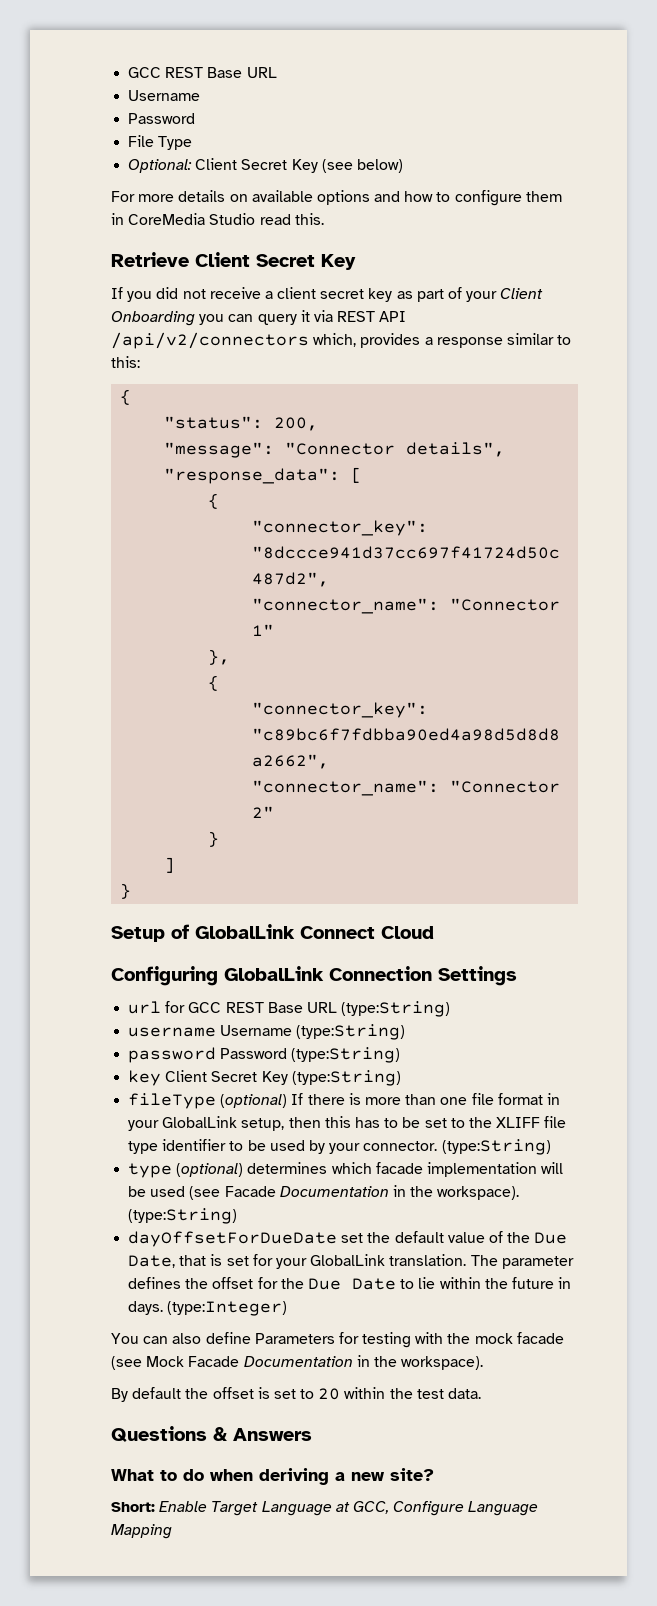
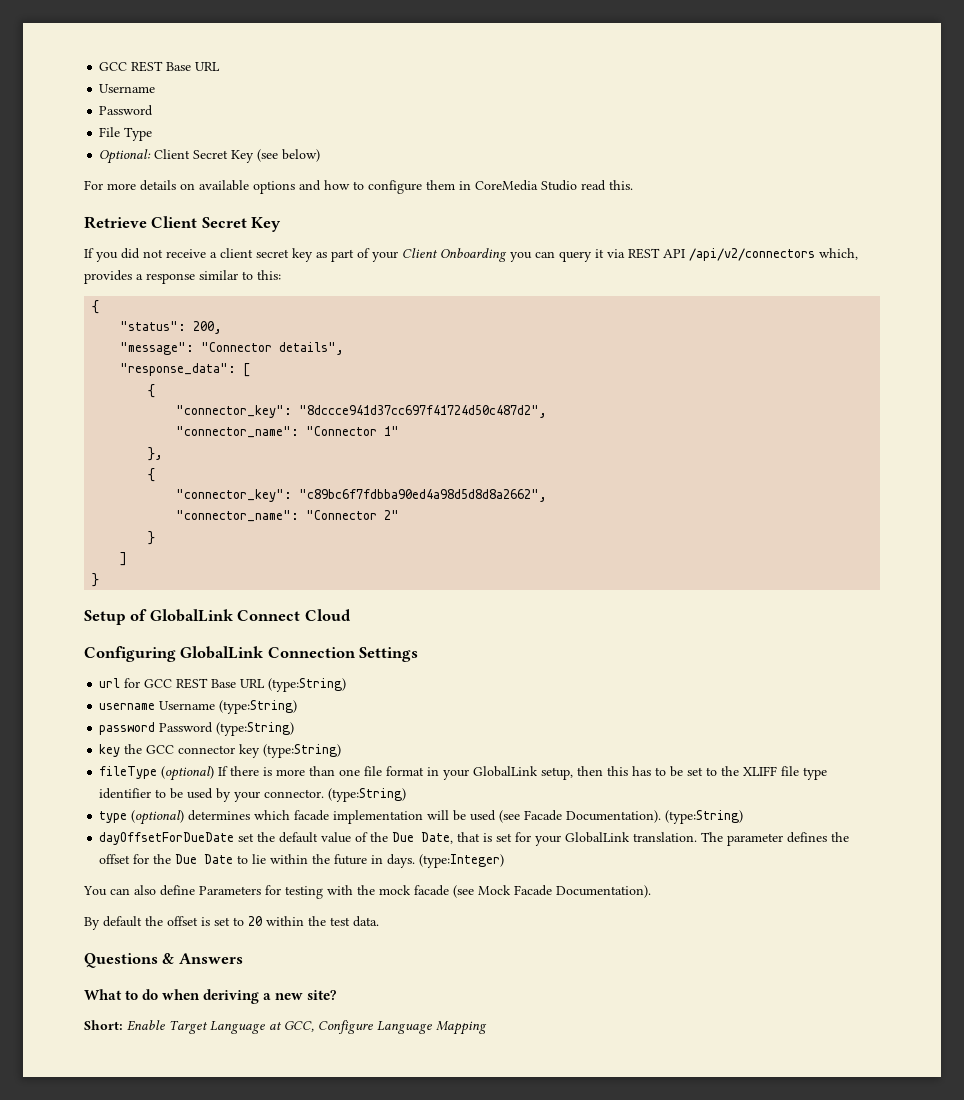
[165,1070,288,1085] Client Secret Key -> [124,744,261,758] the GCC connector key
[279,1185,520,1200] Documentation in the workspace). -> [566,810,662,823] Documentation).
[243,1355,484,1370] Documentation in the workspace). -> [556,885,651,898] Documentation).

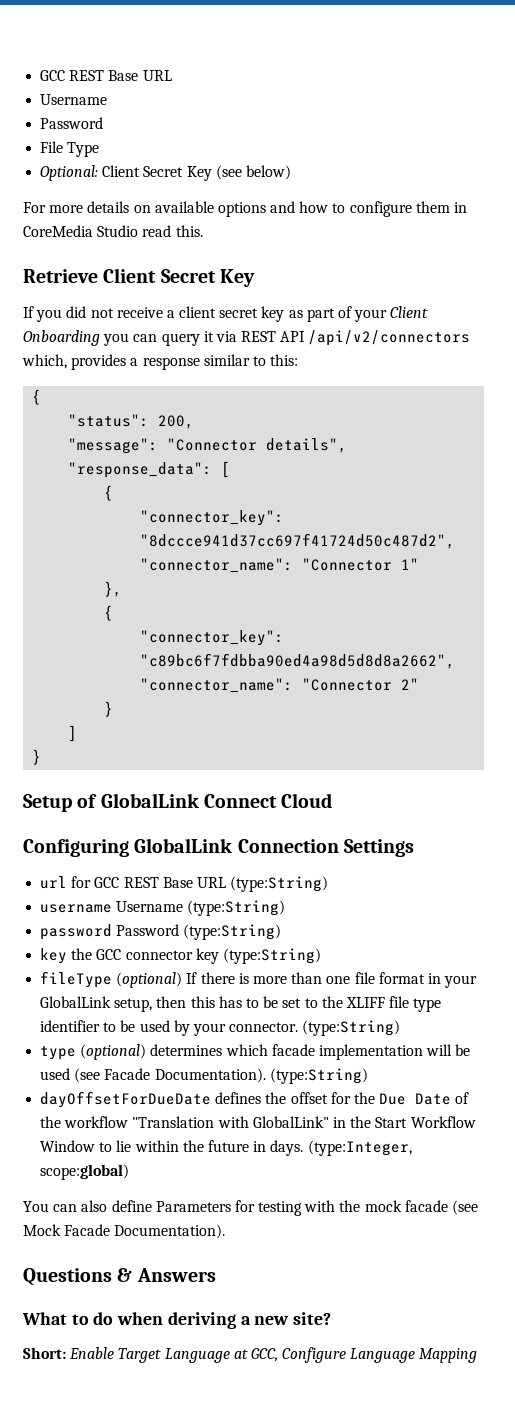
[238,832,784,846] set the default value of the Due Date, that is set for your GlobalLink translation. The parameter -> (212, 1099) none
(234, 859) none -> [455,1092,470,1104] [40,1116,476,1128] [40,1140,96,1152] of the workflow "Translation with GlobalLink" in the Start Workflow Window
[419,854,505,868] (type:Integer) -> [307,1140,412,1156] [40,1164,130,1180] (type:Integer, scope:global)
[84,916,379,930] // By default the offset is set to 20 within the test data. -> (226, 1231) none

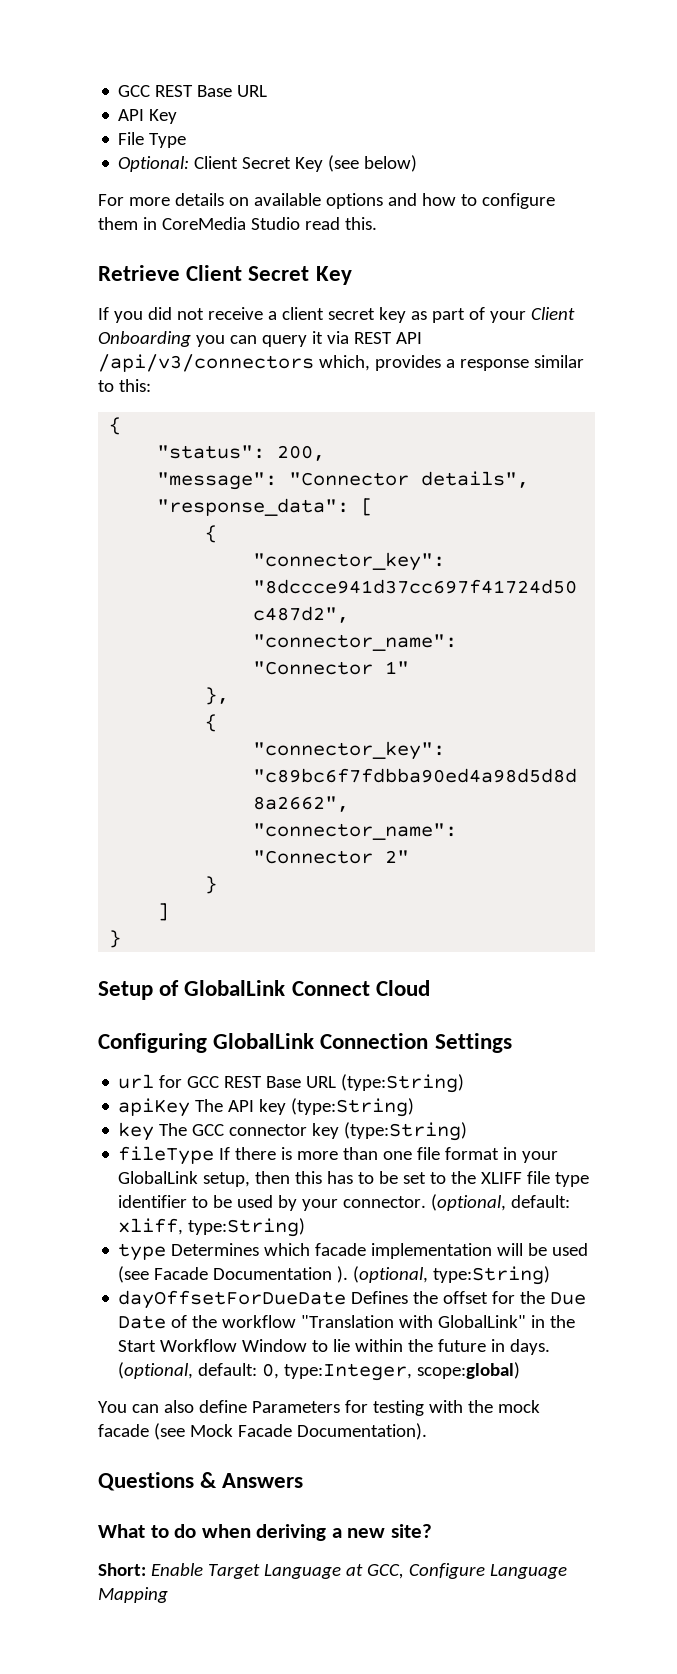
[40,94,108,105] [40,117,104,129] Username // Password -> [118,109,178,124] API Key
[308,330,471,346] /api/v2/connectors -> [98,354,314,372] /api/v3/connectors
[40,900,286,916] [40,924,180,940] username Username (type:String) // password Password -> [118,1098,287,1117] apiKey The API key
[71,948,93,960] the -> [159,1123,188,1136] The
[116,972,183,988] (optional) -> (215, 1155) none
[302,1020,401,1036] [40,1044,223,1060] (type:String) // type (optional) determines -> [431,1194,571,1211] [118,1218,306,1237] [118,1243,260,1261] (optional, default: xliff, type:String) // type Determines
[154,1068,368,1084] Documentation). (type:String) -> [213,1266,551,1285] Documentation ). (optional, type:String)
[215,1092,262,1104] defines -> [351,1291,409,1304] Defines
[307,1140,412,1156] (type:Integer, -> [118,1362,413,1381] (optional, default: 0, type:Integer,

